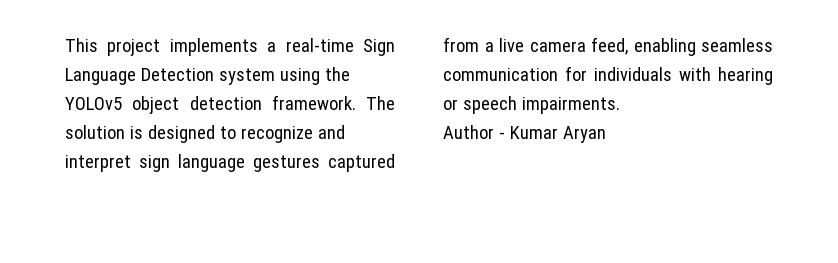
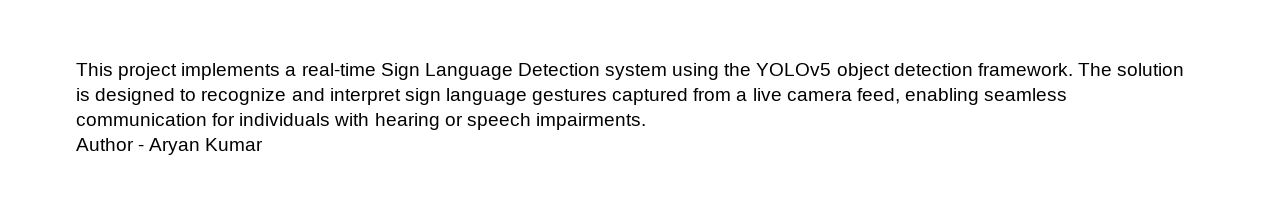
[509,126,606,143] Kumar Aryan -> [149,138,264,155] Aryan Kumar

